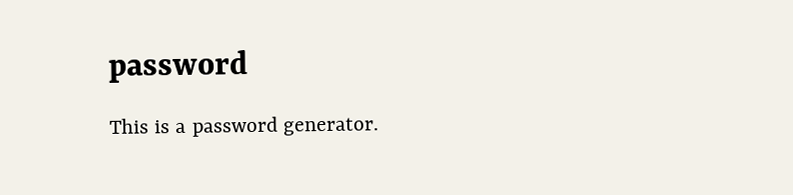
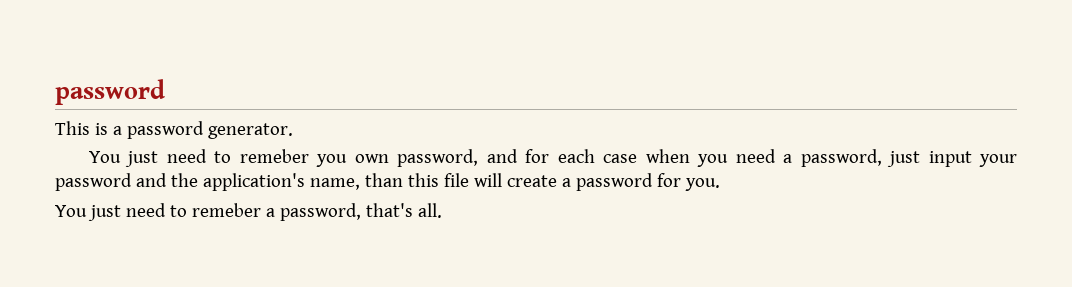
(379, 126) none -> [88,149,1017,167] [55,173,720,191] [55,203,442,221] // You just need to remeber you own password, and for each case when you need a password, just input your password and the application's name, than this file will create a password for you. // You just need to remeber a password, that's all.

